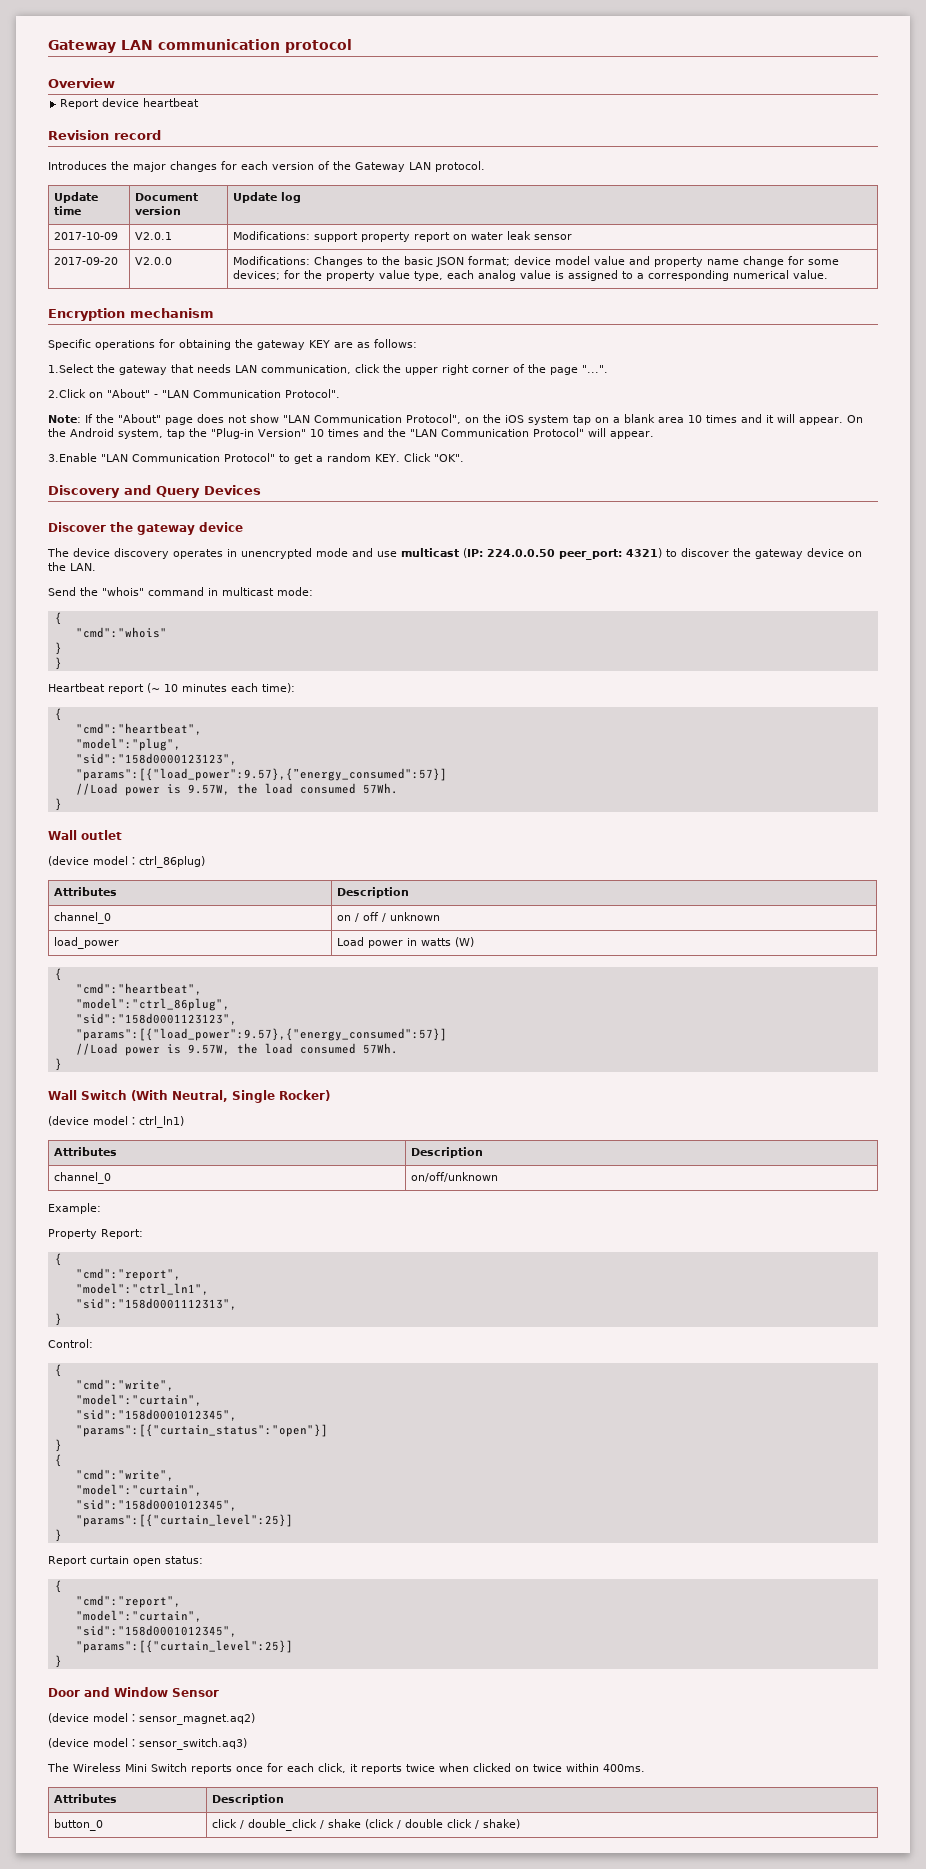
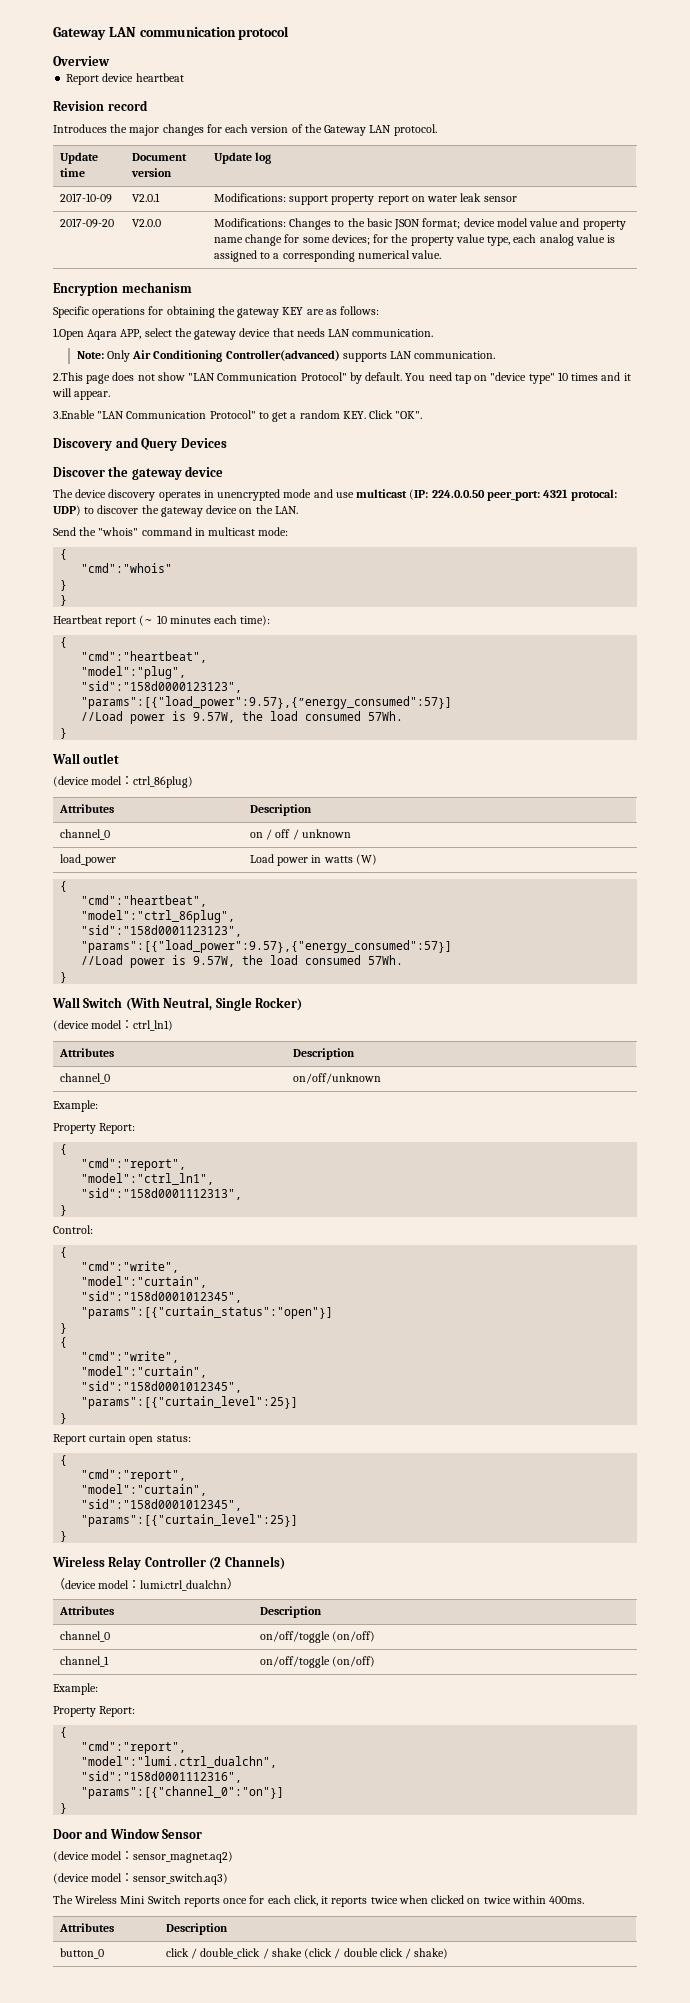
[48,364,167,375] 1.Select the gateway -> [53,328,271,340] 1.Open Aqara APP, select the gateway device
[261,364,608,375] [48,389,340,398] [48,414,161,423] communication, click the upper right corner of the page "...". // 2.Click on "About" - "LAN Communication Protocol". // Note: If the "About" -> [352,329,434,337] [76,350,496,362] [53,372,83,381] communication. // Note: Only Air Conditioning Controller(advanced) supports LAN communication. // 2.This
[406,414,684,425] Protocol", on the iOS system tap on a blank area -> [300,372,555,384] Protocol" by default. You need tap on "device type"
[847,415,863,423] [48,428,654,439] On the Android system, tap the "Plug-in Version" 10 times and the "LAN Communication Protocol" will appear. -> (111, 395) none
[626,548,662,558] 4321) -> [543,489,618,501] [53,505,81,516] 4321 protocal: UDP)
(62, 1661) none -> [52,1556,285,1570] [53,1578,240,1591] [58,1606,114,1615] [259,1606,322,1618] [59,1631,110,1642] [259,1631,376,1643] [59,1656,109,1667] [259,1656,376,1668] [53,1683,98,1695] [53,1706,136,1717] [60,1727,68,1738] [81,1741,187,1754] [81,1756,278,1768] [81,1771,243,1783] [81,1786,285,1799] [60,1803,68,1814] // Wireless Relay Controller (2 Channels) // （device model：lumi.ctrl_dualchn） // Attributes | Description // channel_0 | on/off/toggle (on/off) // channel_1 | on/off/toggle (on/off) // Example: // Property Report: // { // "cmd":"report", // "model":"lumi.ctrl_dualchn", // "sid":"158d0001112316", // "params":[{"channel_0":"on"}] // }

